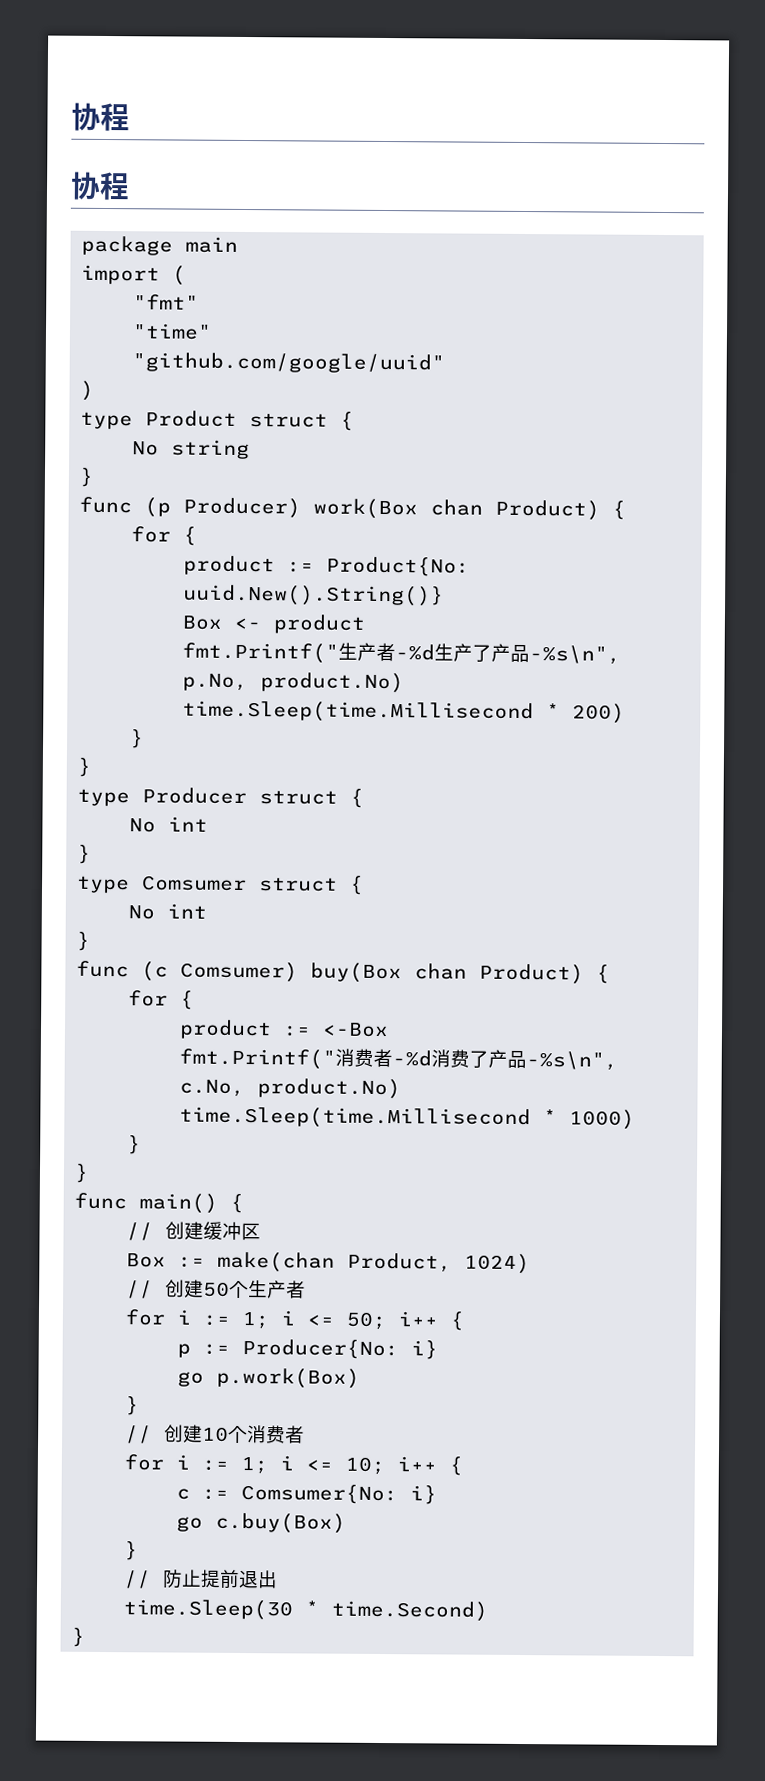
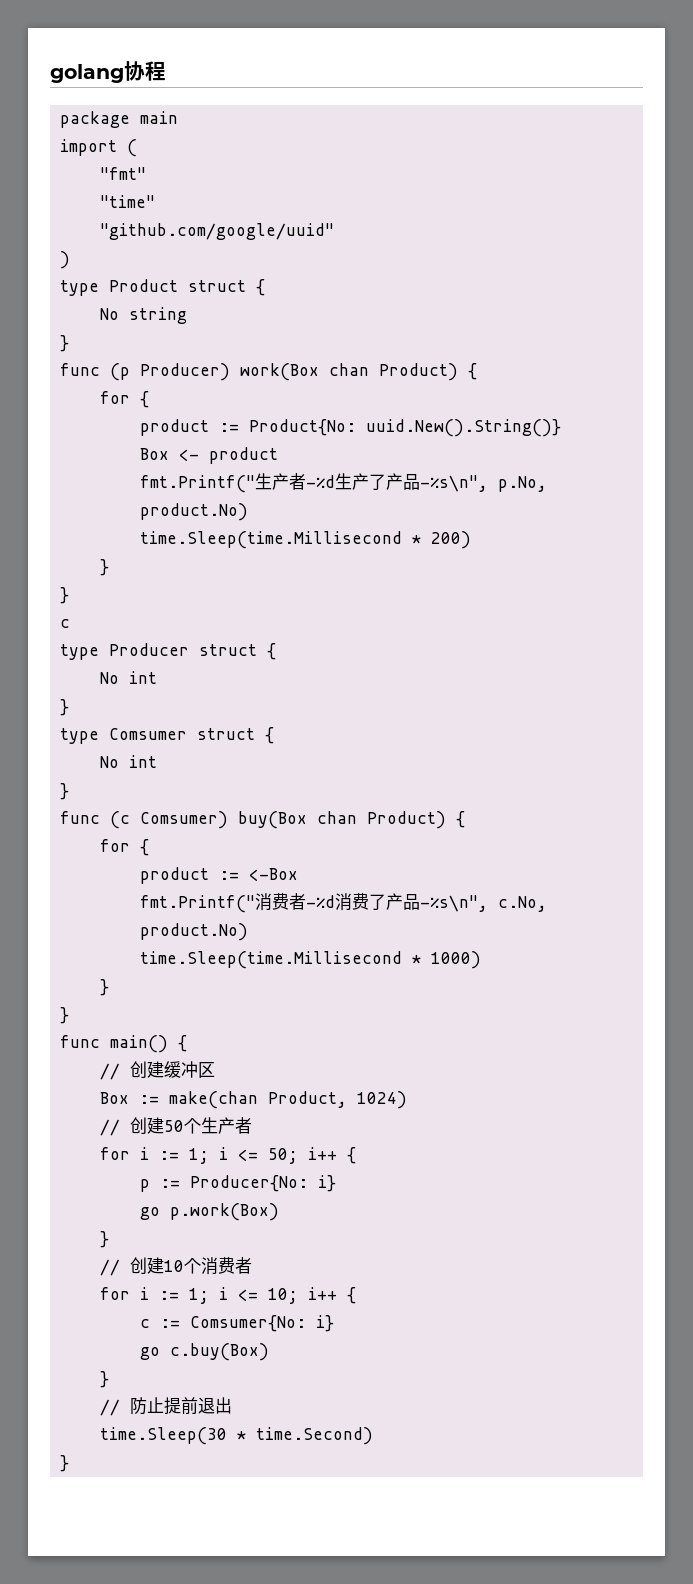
[71,102,130,132] 协程 // -> [50,64,124,83] golang
(91, 767) none -> [60,619,71,628] // c

